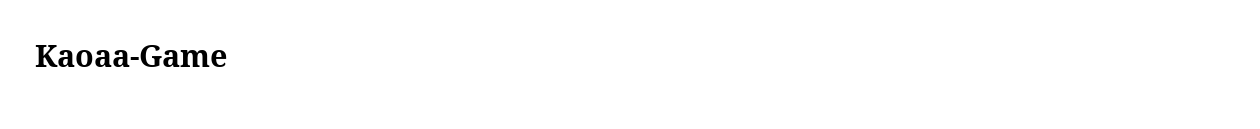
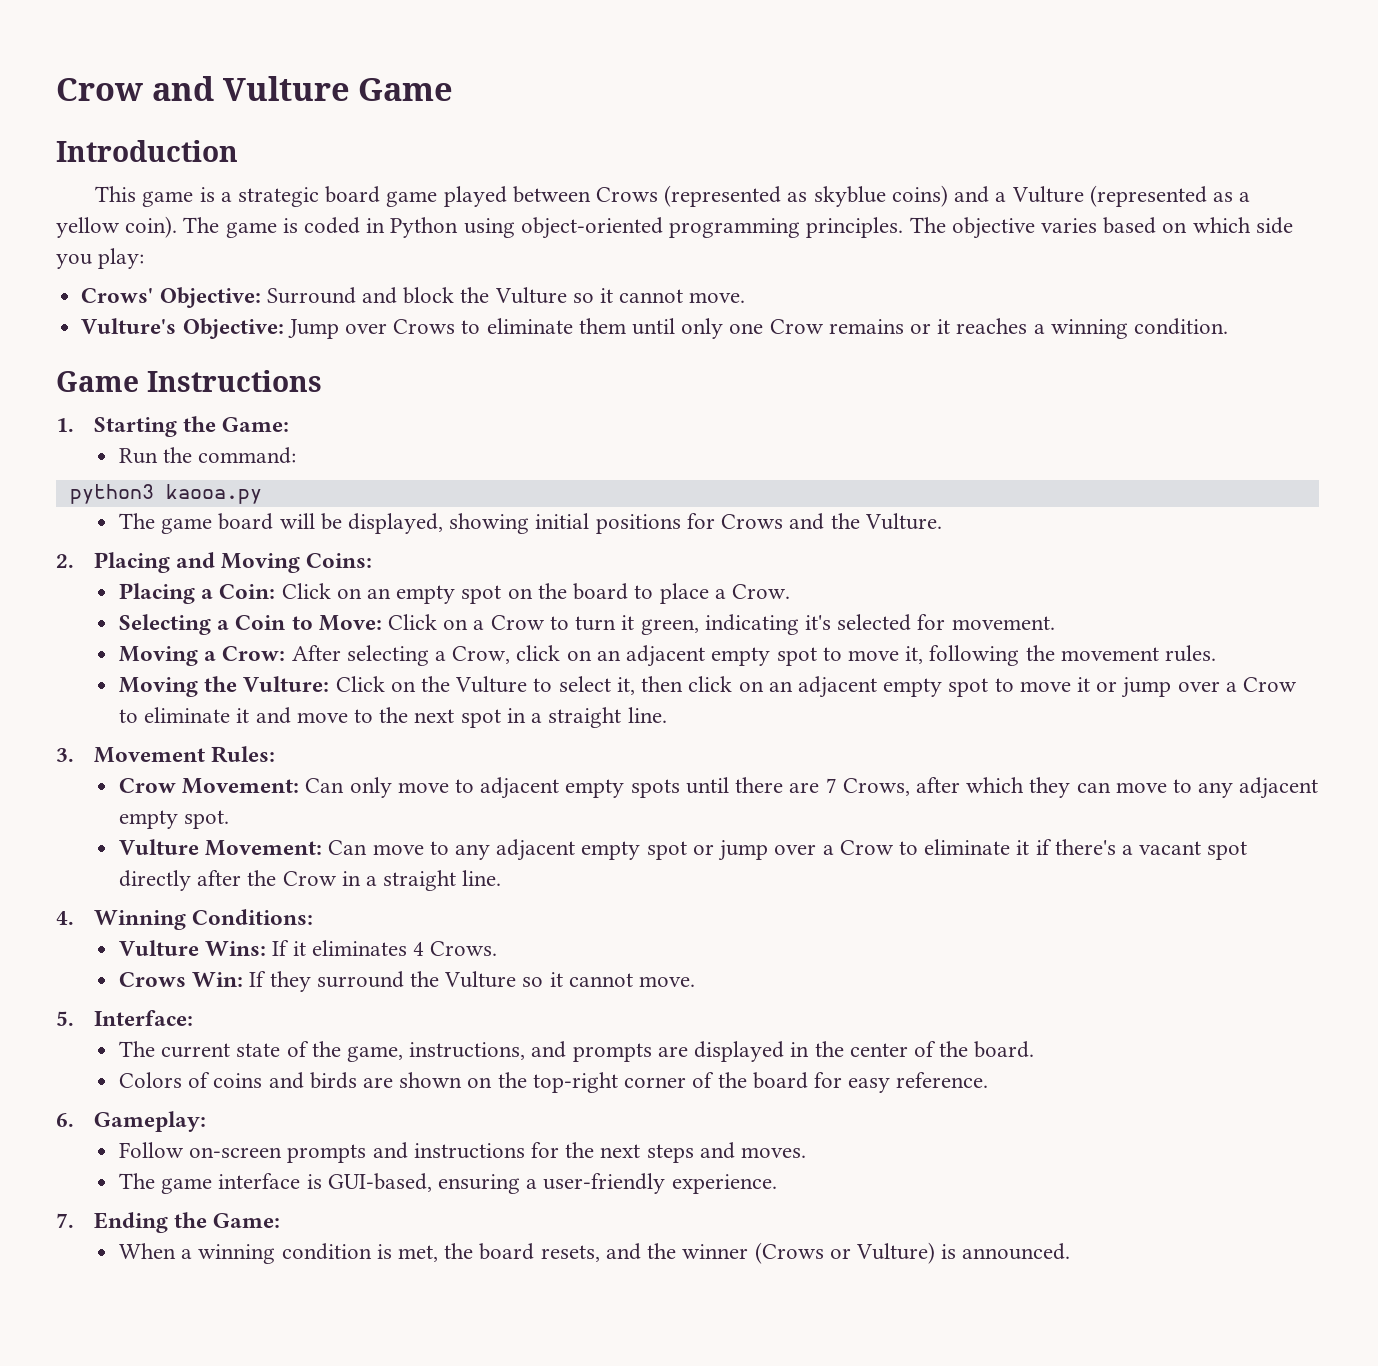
[35,45,227,67] Kaoaa-Game -> [56,76,454,101] [56,140,238,162] [95,185,1251,207] [56,216,1293,239] [56,248,145,269] [81,287,746,308] [81,318,1229,339] [56,370,322,392] [56,416,290,437] [118,447,297,464] [69,484,262,504] [118,513,942,534] [56,552,373,573] [118,583,790,604] [118,614,1055,635] [118,645,1216,667] [118,676,1298,698] [118,707,667,728] [56,746,275,763] [118,777,1319,799] [118,810,230,829] [118,839,1248,861] [118,870,502,891] [56,909,313,930] [118,940,498,956] [118,971,696,992] [56,1010,193,1026] [118,1041,1035,1062] [118,1072,989,1093] [56,1111,206,1132] [118,1142,807,1163] [118,1173,777,1194] [56,1212,281,1233] [118,1242,1071,1264] Crow and Vulture Game // Introduction // This game is a strategic board game played between Crows (represented as skyblue coins) and a Vulture (represented as a yellow coin). The game is coded in Python using object-oriented programming principles. The objective varies based on which side you play: // Crows' Objective: Surround and block the Vulture so it cannot move. // Vulture's Objective: Jump over Crows to eliminate them until only one Crow remains or it reaches a winning condition. // Game Instructions // 1. Starting the Game: // Run the command: // python3 kaooa.py // The game board will be displayed, showing initial positions for Crows and the Vulture. // 2. Placing and Moving Coins: // Placing a Coin: Click on an empty spot on the board to place a Crow. // Selecting a Coin to Move: Click on a Crow to turn it green, indicating it's selected for movement. // Moving a Crow: After selecting a Crow, click on an adjacent empty spot to move it, following the movement rules. // Moving the Vulture: Click on the Vulture to select it, then click on an adjacent empty spot to move it or jump over a Crow to eliminate it and move to the next spot in a straight line. // 3. Movement Rules: // Crow Movement: Can only move to adjacent empty spots until there are 7 Crows, after which they can move to any adjacent empty spot. // Vulture Movement: Can move to any adjacent empty spot or jump over a Crow to eliminate it if there's a vacant spot directly after the Crow in a straight line. // 4. Winning Conditions: // Vulture Wins: If it eliminates 4 Crows. // Crows Win: If they surround the Vulture so it cannot move. // 5. Interface: // The current state of the game, instructions, and prompts are displayed in the center of the board. // Colors of coins and birds are shown on the top-right corner of the board for easy reference. // 6. Gameplay: // Follow on-screen prompts and instructions for the next steps and moves. // The game interface is GUI-based, ensuring a user-friendly experience. // 7. Ending the Game: // When a winning condition is met, the board resets, and the winner (Crows or Vulture) is announced.

